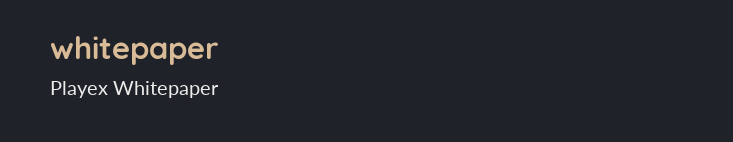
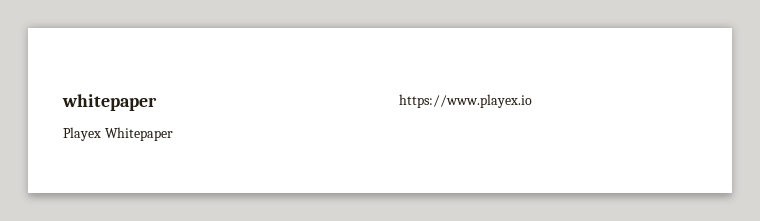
(220, 89) none -> [399,94,532,108] // https://www.playex.io

